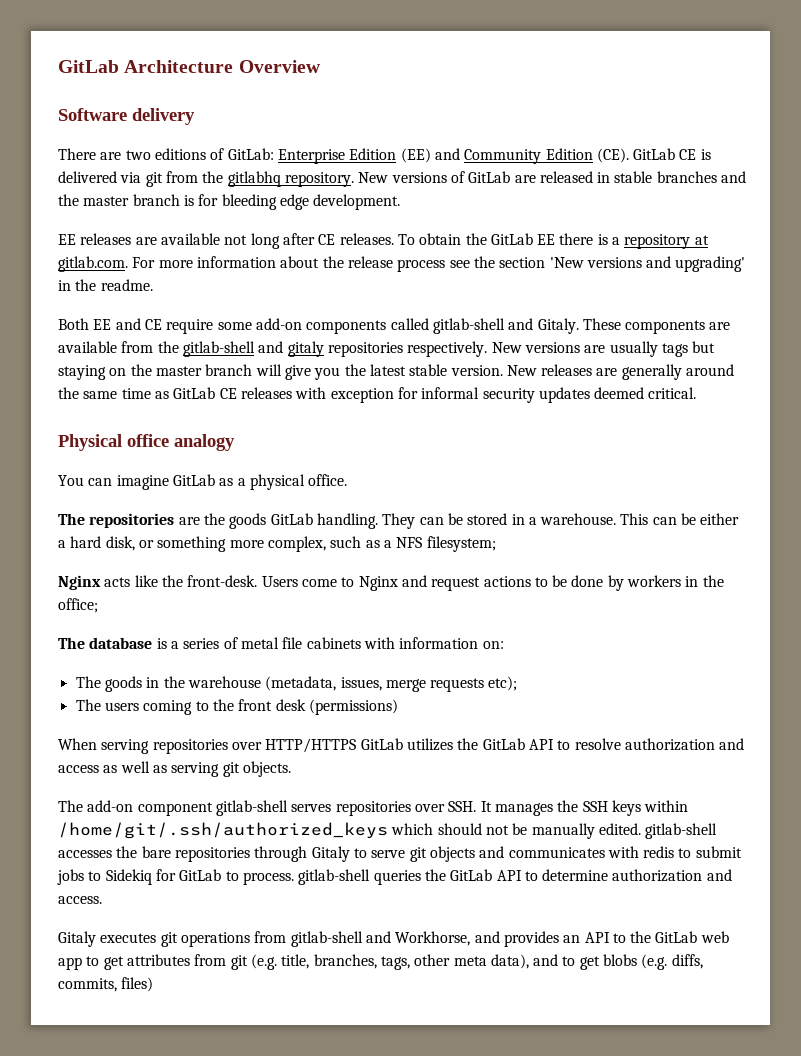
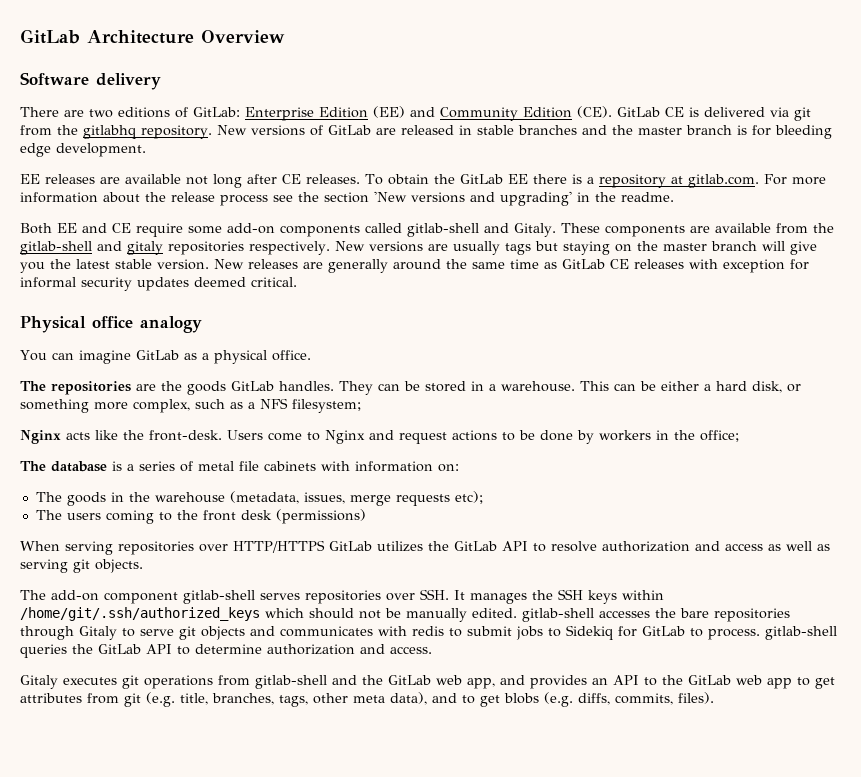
[316,513,378,529] handling. -> [279,381,334,391] handles.
[395,931,471,946] Workhorse, -> [362,675,495,689] the GitLab web app,
[121,977,154,992] files) -> [678,692,714,704] files).

